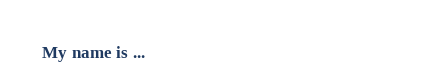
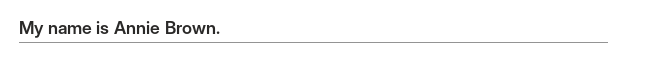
[132,55,145,58] ... -> [114,21,220,34] Annie Brown.

